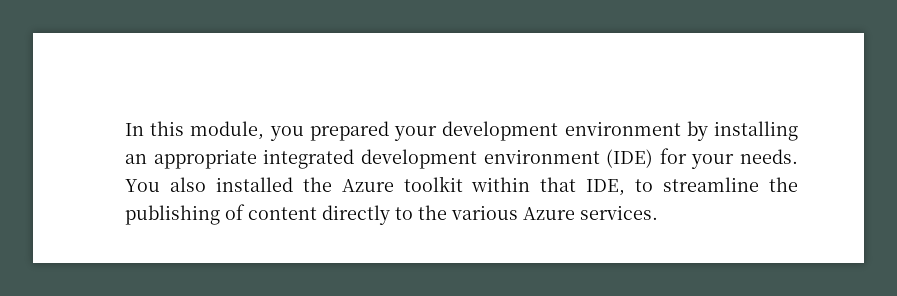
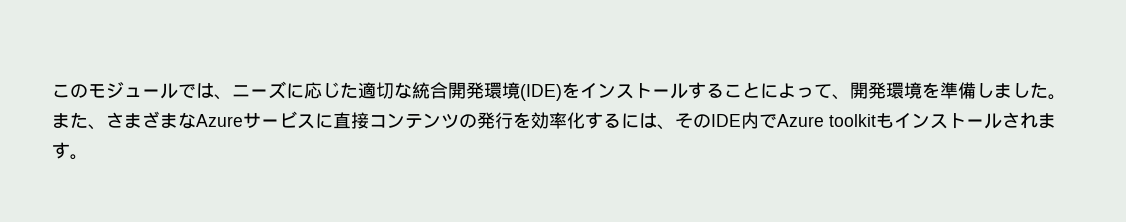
[125,121,798,141] [125,148,798,169] [125,176,798,196] [125,204,658,225] In this module, you prepared your development environment by installing an appropriate integrated development environment (IDE) for your needs. You also installed the Azure toolkit within that IDE, to streamline the publishing of content directly to the various Azure services. -> [52,81,1066,101] [52,111,1056,130] [52,142,88,160] このモジュールでは、ニーズに応じた適切な統合開発環境(IDE)をインストールすることによって、開発環境を準備しました。また、さまざまなAzureサービスに直接コンテンツの発行を効率化するには、そのIDE内でAzure toolkitもインストールされます。

